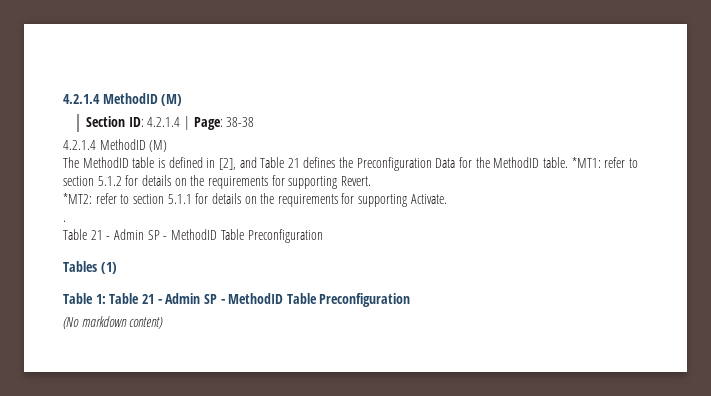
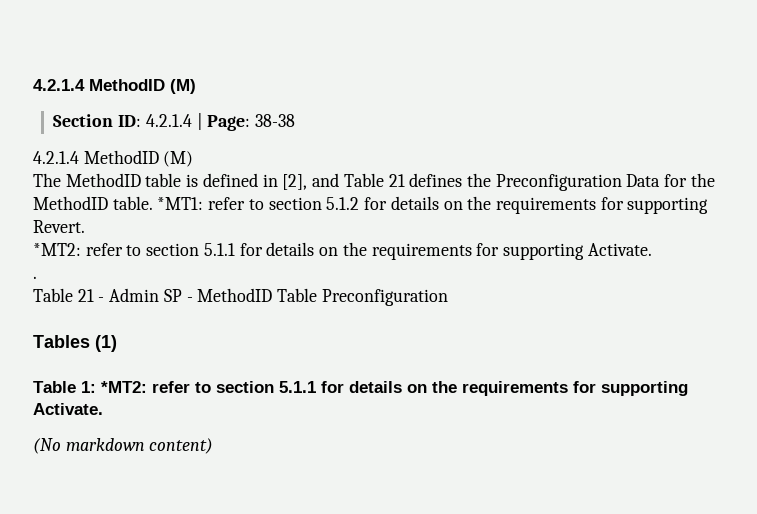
[109,293,411,307] Table 21 - Admin SP - MethodID Table Preconfiguration -> [101,381,688,396] [33,403,103,415] *MT2: refer to section 5.1.1 for details on the requirements for supporting Activate.

